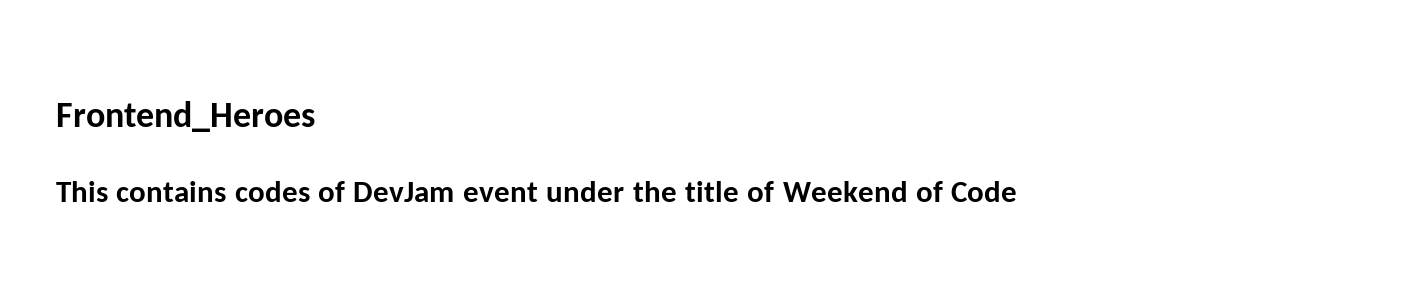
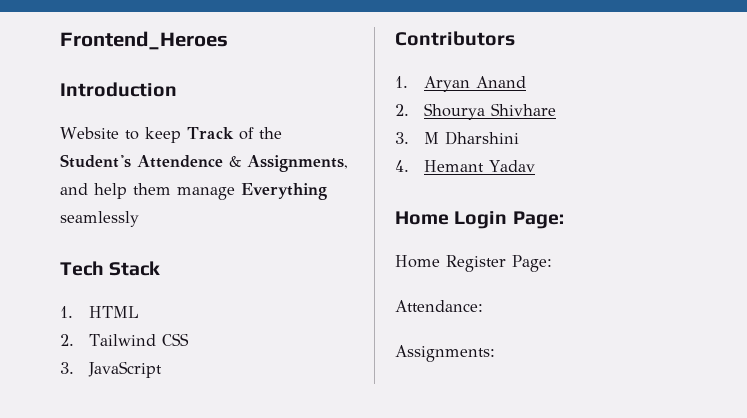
[56,181,1018,202] This contains codes of DevJam event under the title of Weekend of Code -> [60,82,177,97] [60,127,282,143] [60,154,348,172] [60,183,327,200] [60,211,139,227] [60,261,161,276] [60,306,139,318] [60,333,189,346] [60,361,162,378] [395,31,515,46] [395,76,526,92] [395,103,556,120] [395,131,519,145] [395,160,535,172] [395,211,564,229] [395,255,552,272] [395,300,483,312] [395,345,495,362] Introduction // Website to keep Track of the Student's Attendence & Assignments, and help them manage Everything seamlessly // Tech Stack // 1. HTML // 2. Tailwind CSS // 3. JavaScript // Contributors // 1. Aryan Anand // 2. Shourya Shivhare // 3. M Dharshini // 4. Hemant Yadav // Home Login Page: // Home Register Page: // Attendance: // Assignments:

